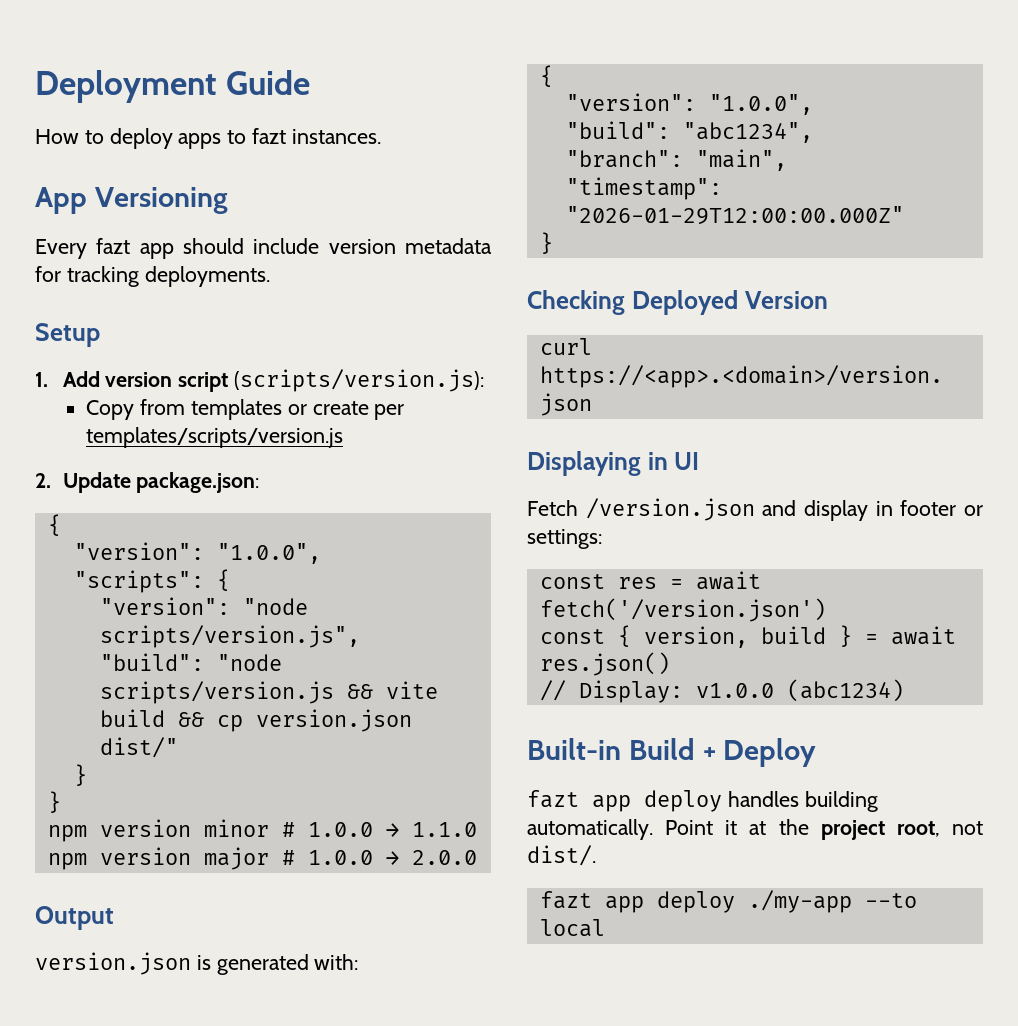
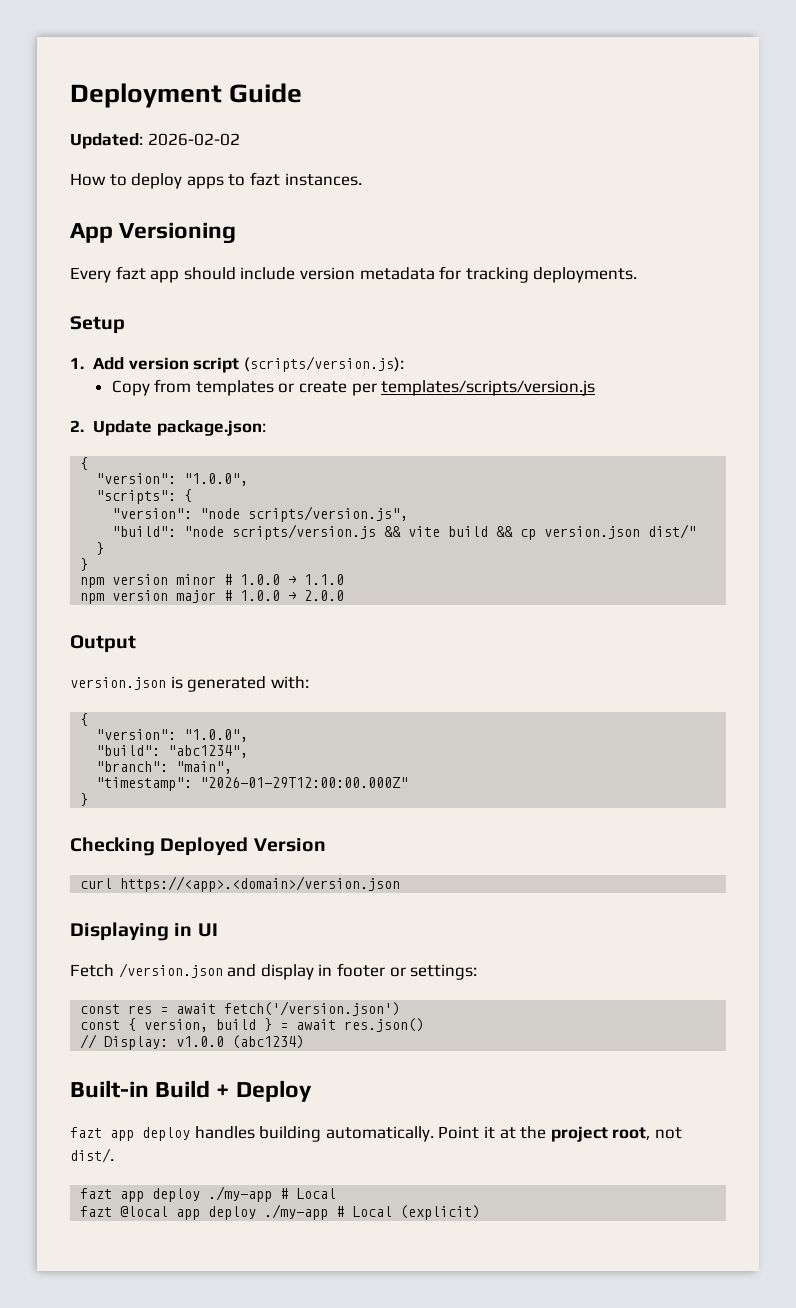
(311, 82) none -> [70,133,240,149] // Updated: 2026-02-02
[864,893,917,908] [539,919,605,937] --to local -> [280,1188,337,1199] [80,1204,481,1220] # Local // fazt @local app deploy ./my-app # Local (explicit)

